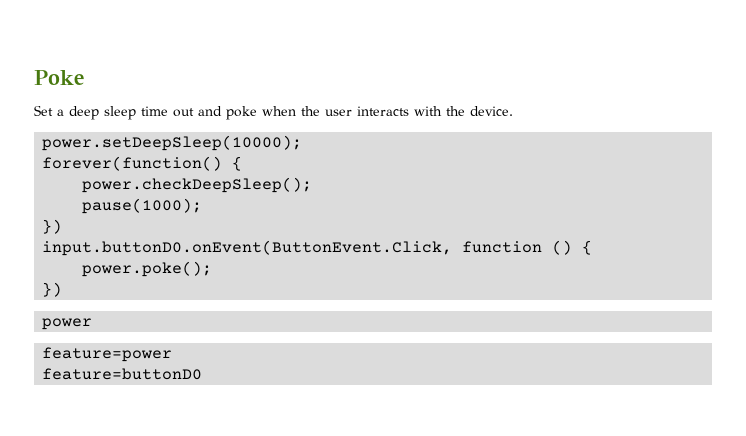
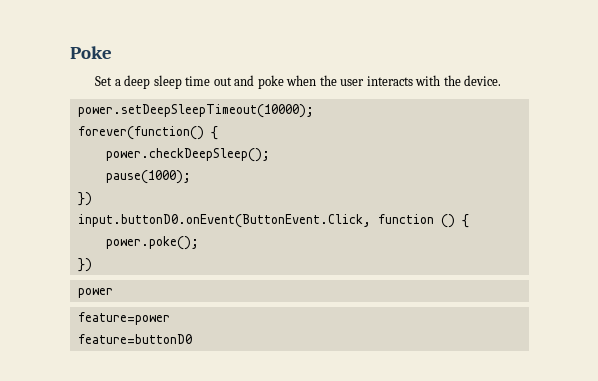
[42,135,303,151] power.setDeepSleep(10000); -> [77,104,314,118] power.setDeepSleepTimeout(10000);

